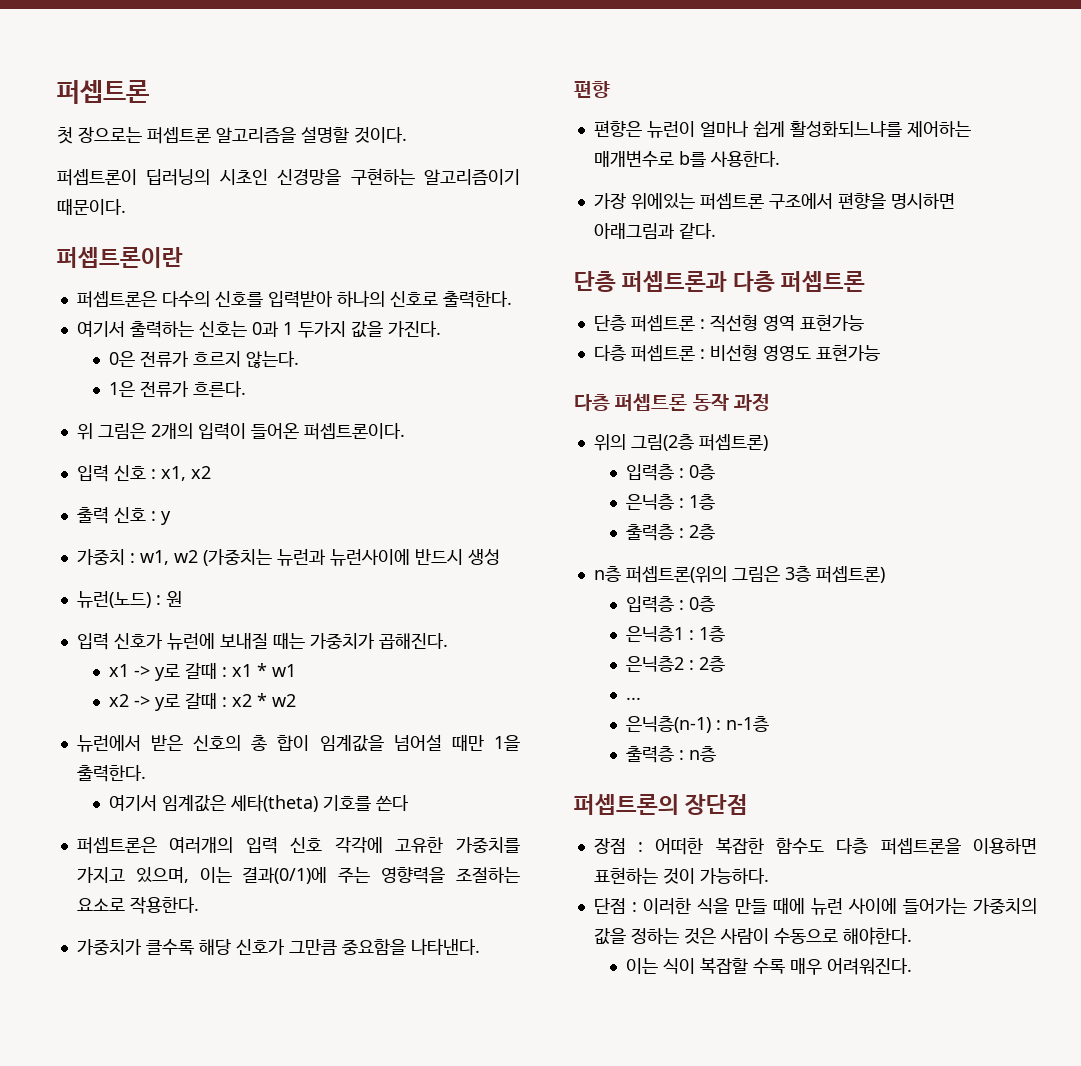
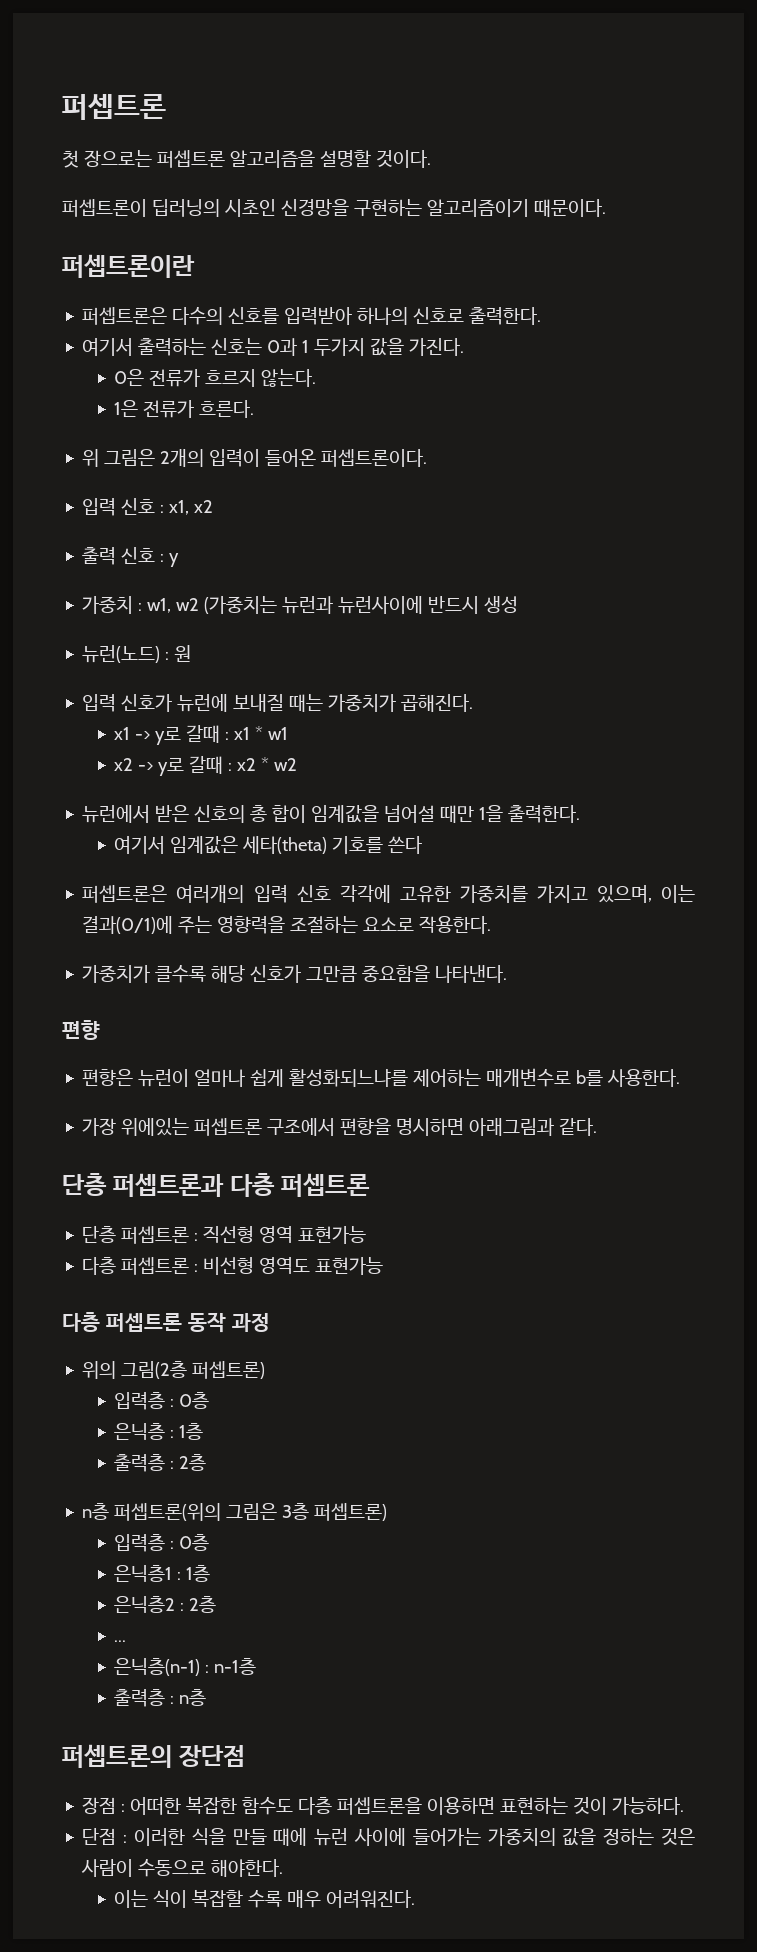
[762,345,811,361] 영영도 -> [259,1257,311,1274] 영역도

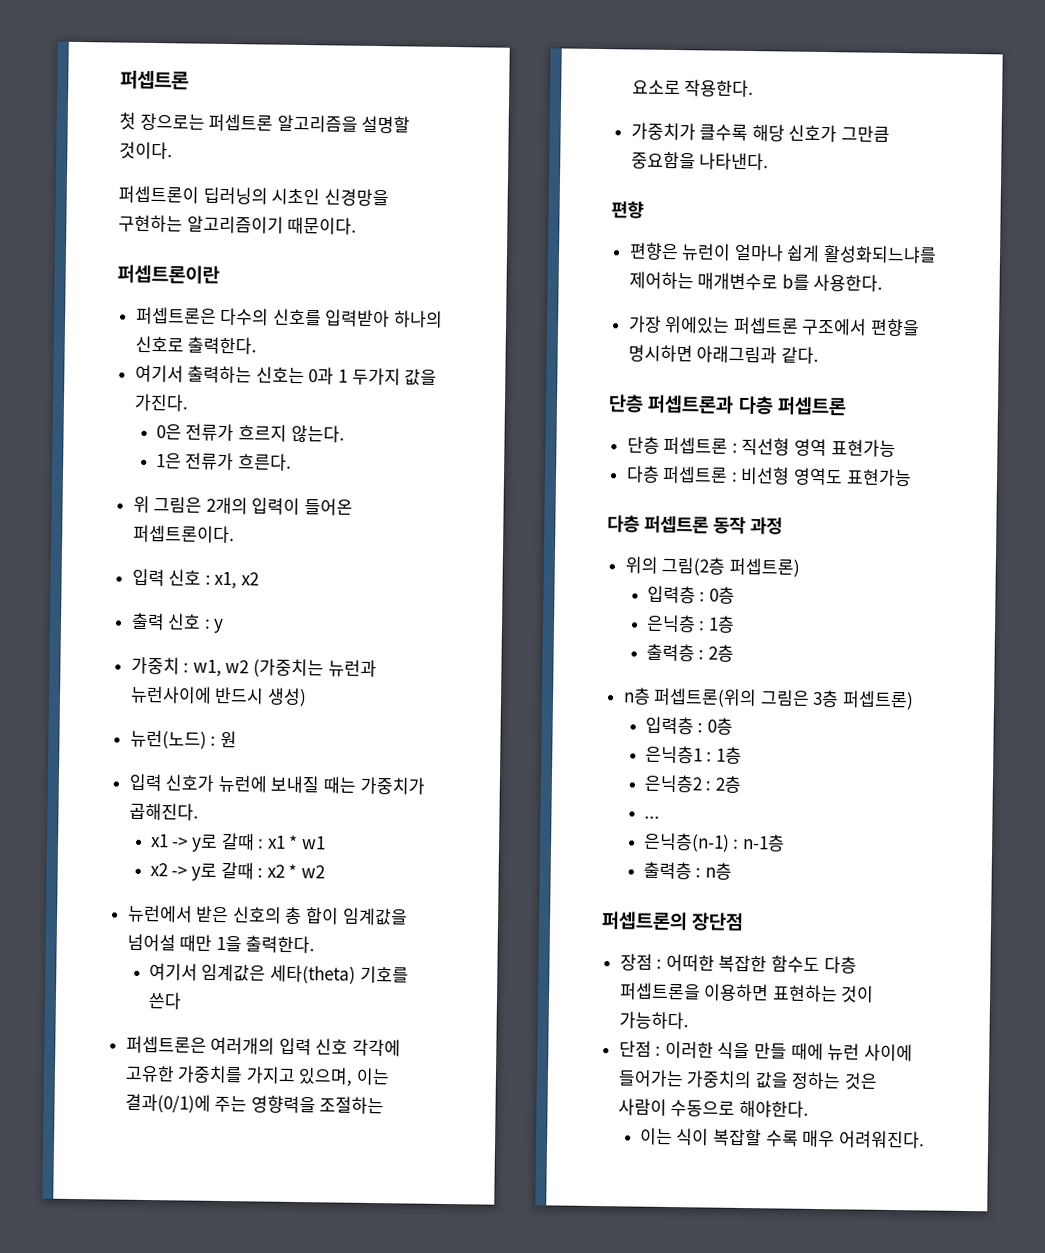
[484,596,519,613] 생성 -> [266,687,307,708] 생성)

